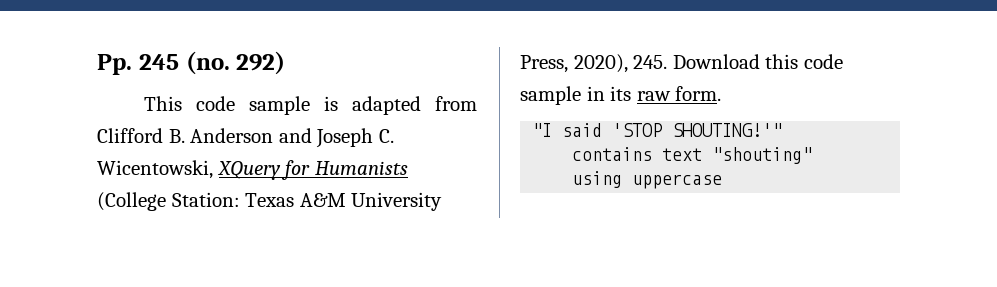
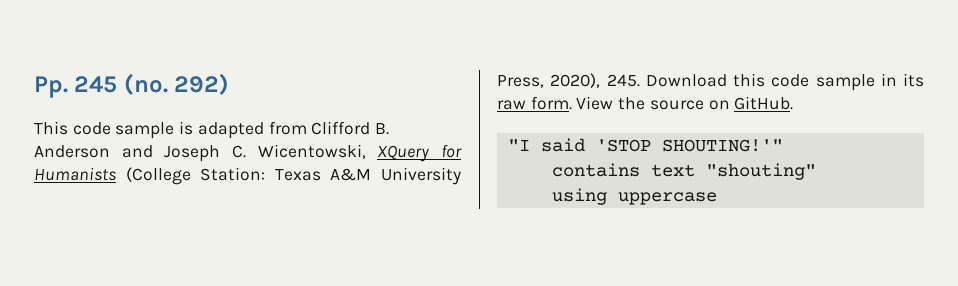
(722, 93) none -> [576,96,794,110] View the source on GitHub.

